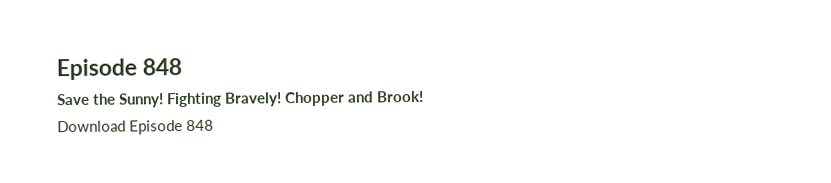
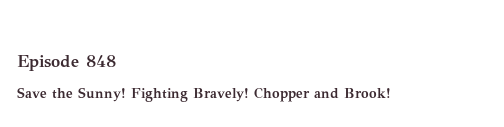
[57,119,214,135] // Download Episode 848 -> (391, 93) none

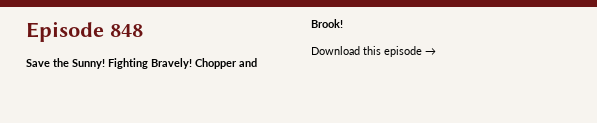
(391, 93) none -> [311,46,436,57] // Download this episode →

